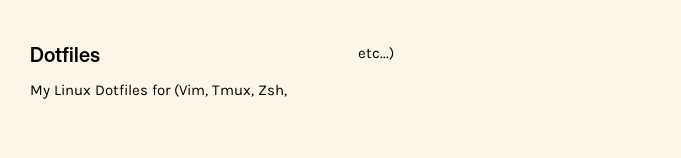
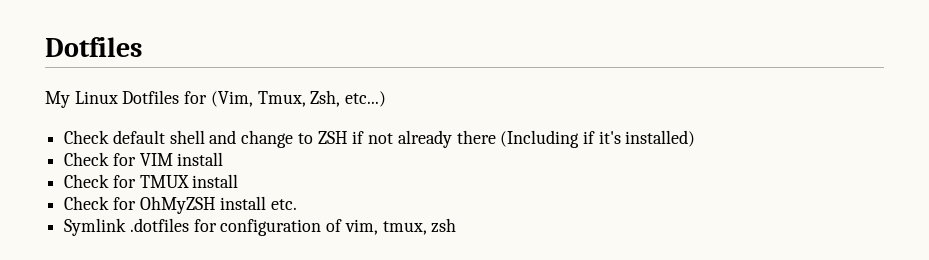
(394, 53) none -> [64,130,696,148] [64,152,224,166] [64,174,239,188] [64,196,298,214] [64,218,457,236] // Check default shell and change to ZSH if not already there (Including if it's installed) // Check for VIM install // Check for TMUX install // Check for OhMyZSH install etc. // Symlink .dotfiles for configuration of vim, tmux, zsh

